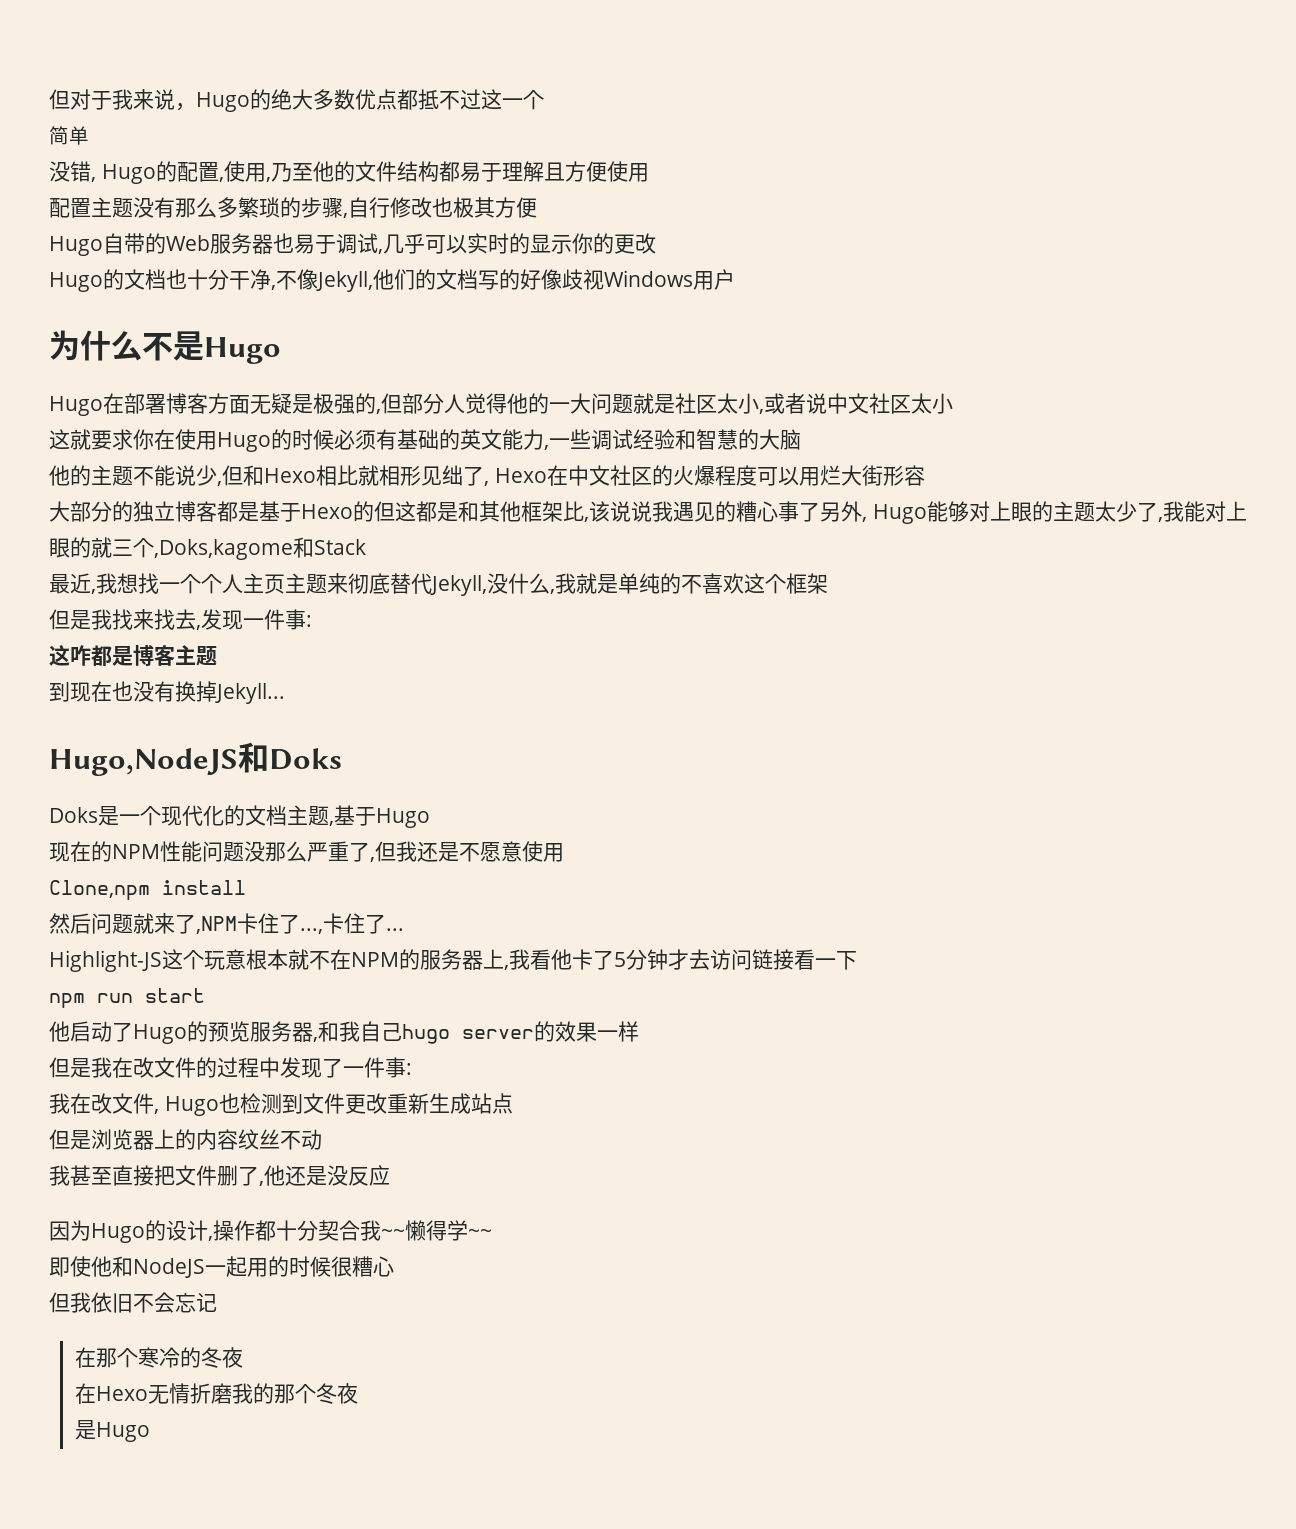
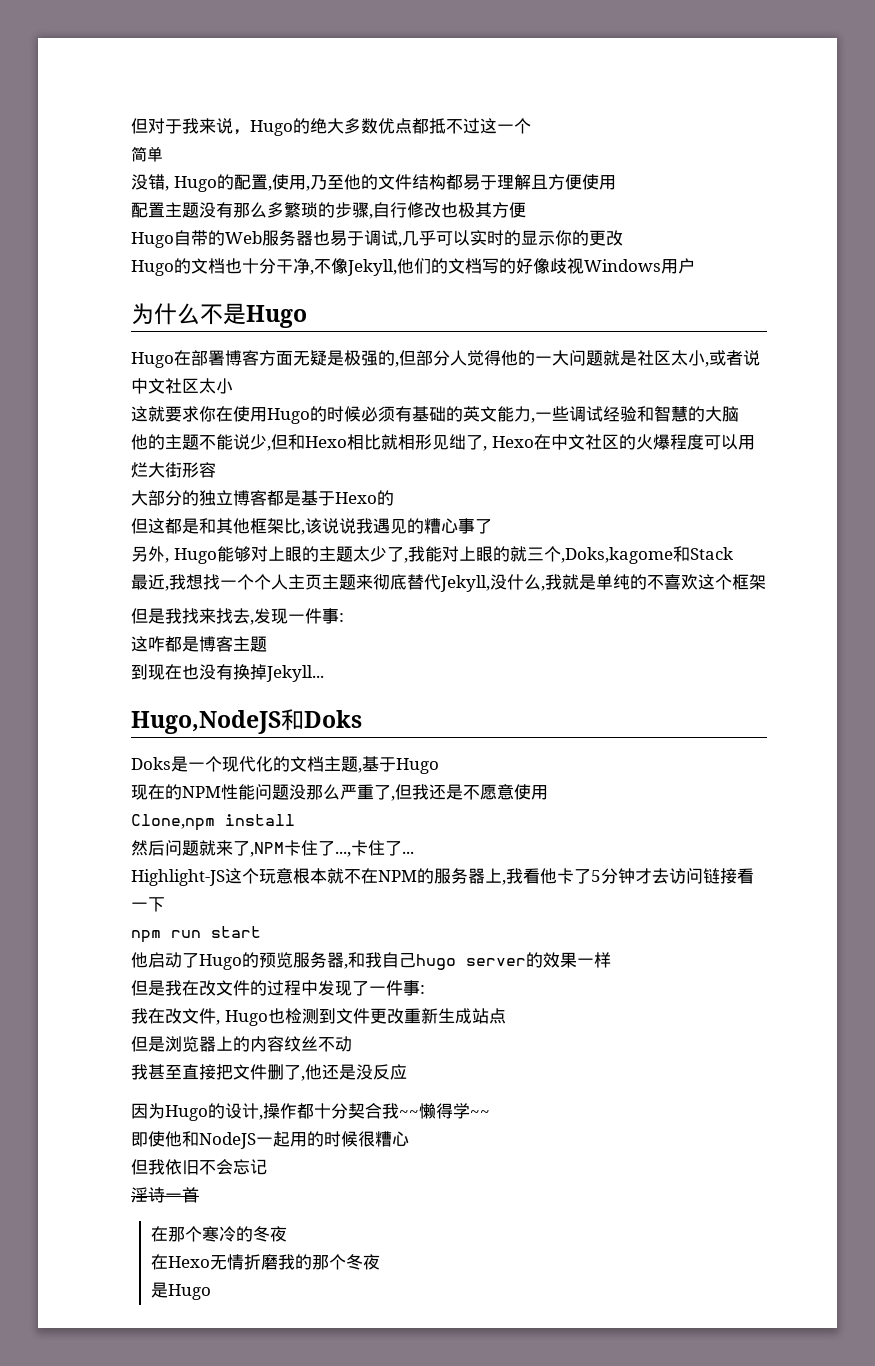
(374, 511) none -> (394, 498) //
(820, 512) none -> (492, 526) //
(217, 1302) none -> [131,1187,199,1203] // 淫诗一首

